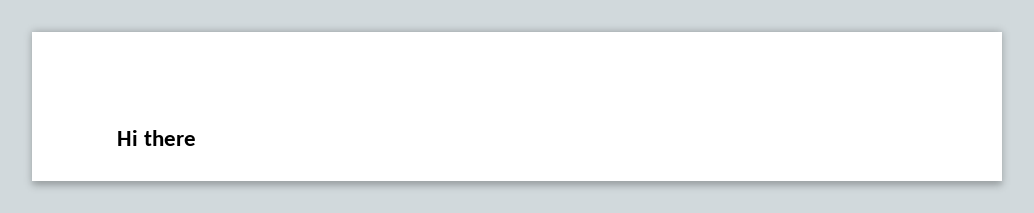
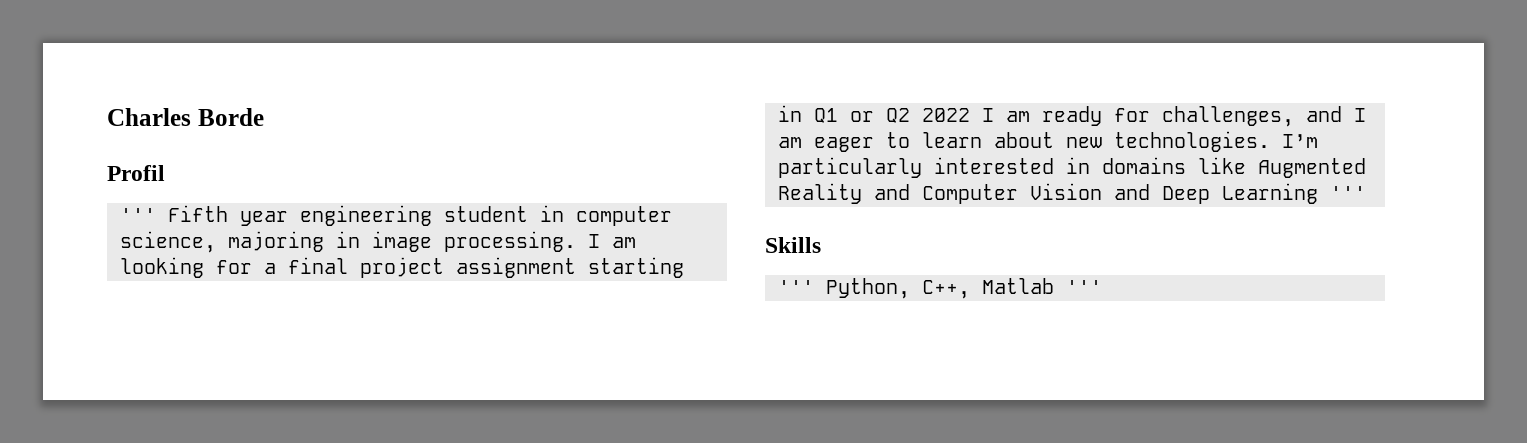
[117,130,197,146] Hi there -> [107,108,264,126] [107,165,165,181] [119,205,672,226] [119,231,636,253] [119,257,684,278] [777,105,1366,127] [777,131,1318,152] [777,157,1366,178] [777,183,1366,204] [765,237,821,253] [777,278,1102,299] Charles Borde // Profil // ''' Fifth year engineering student in computer science, majoring in image processing. I am looking for a final project assignment starting in Q1 or Q2 2022 I am ready for challenges, and I am eager to learn about new technologies. I’m particularly interested in domains like Augmented Reality and Computer Vision and Deep Learning ''' // Skills // ''' Python, C++, Matlab '''

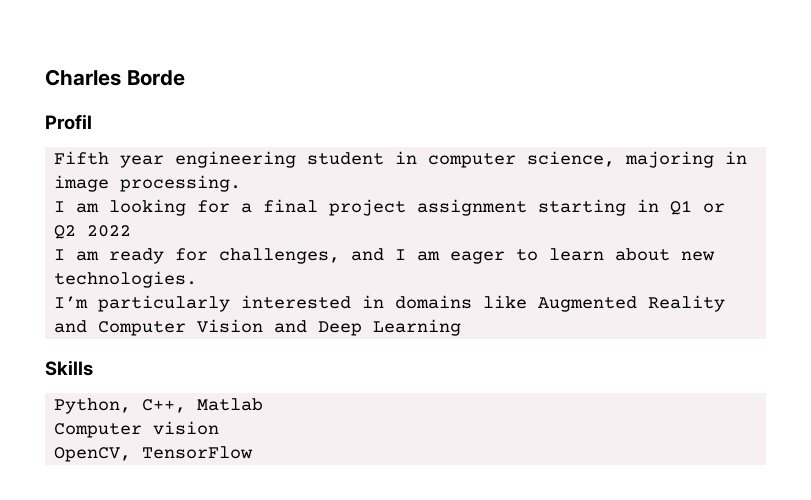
[119,208,156,222] ''' -> (92, 122) none
(576, 241) none -> (241, 183) //
(970, 115) none -> (131, 231) //
(1270, 141) none -> (197, 279) //
[1329,186,1366,200] ''' -> (461, 327) none
[777,280,814,294] ''' -> (93, 368) none
[1065,280,1102,294] ''' -> [54,421,219,438] [54,446,253,462] // Computer vision // OpenCV, TensorFlow

